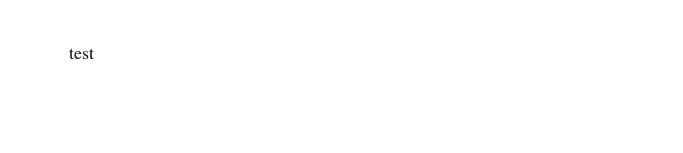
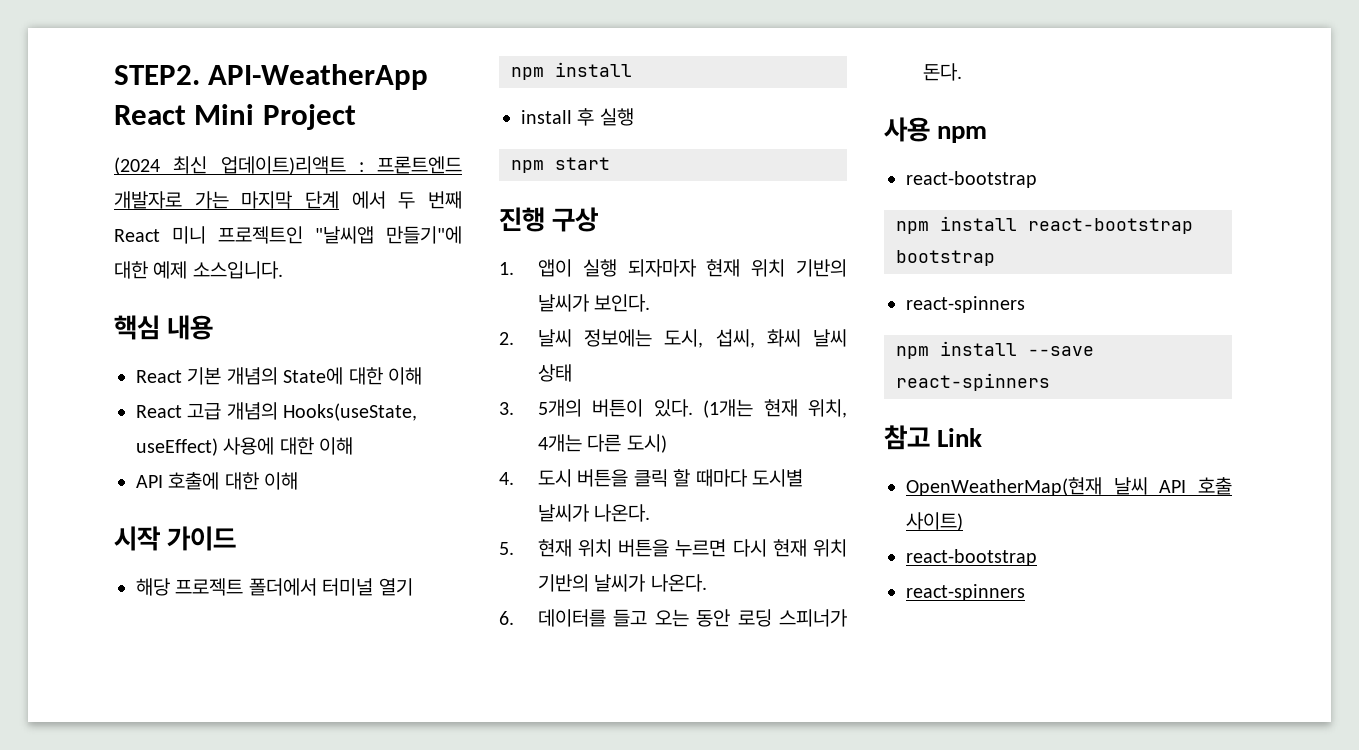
[69,48,95,59] test -> [114,64,429,90] [114,104,356,130] [114,156,462,175] [114,191,463,209] [114,226,462,244] [114,261,283,279] [114,315,214,340] [136,367,422,385] [136,402,418,421] [136,437,354,456] [136,472,299,490] [114,526,237,551] [136,578,413,596] [511,62,632,80] [521,108,634,126] [511,157,610,173] [499,207,599,232] [499,259,847,277] [537,294,651,312] [499,329,847,348] [537,364,572,382] [499,399,847,418] [537,434,667,453] [499,469,803,487] [537,504,651,522] [499,539,847,557] [537,574,707,592] [499,609,847,627] [922,63,962,81] [884,117,988,143] [906,171,1037,188] [896,216,1193,234] [896,250,995,266] [906,296,1025,313] [896,341,1094,359] [896,373,1050,391] [884,425,983,450] [906,477,1232,496] [906,512,963,531] [906,549,1037,566] [906,584,1025,601] STEP2. API-WeatherApp React Mini Project // (2024 최신 업데이트)리액트 : 프론트엔드 개발자로 가는 마지막 단계 에서 두 번째 React 미니 프로젝트인 "날씨앱 만들기"에 대한 예제 소스입니다. // 핵심 내용 // React 기본 개념의 State에 대한 이해 // React 고급 개념의 Hooks(useState, useEffect) 사용에 대한 이해 // API 호출에 대한 이해 // 시작 가이드 // 해당 프로젝트 폴더에서 터미널 열기 // npm install // install 후 실행 // npm start // 진행 구상 // 1. 앱이 실행 되자마자 현재 위치 기반의 날씨가 보인다. // 2. 날씨 정보에는 도시, 섭씨, 화씨 날씨 상태 // 3. 5개의 버튼이 있다. (1개는 현재 위치, 4개는 다른 도시) // 4. 도시 버튼을 클릭 할 때마다 도시별 날씨가 나온다. // 5. 현재 위치 버튼을 누르면 다시 현재 위치 기반의 날씨가 나온다. // 6. 데이터를 들고 오는 동안 로딩 스피너가 돈다. // 사용 npm // react-bootstrap // npm install react-bootstrap bootstrap // react-spinners // npm install --save react-spinners // 참고 Link // OpenWeatherMap(현재 날씨 API 호출 사이트) // react-bootstrap // react-spinners

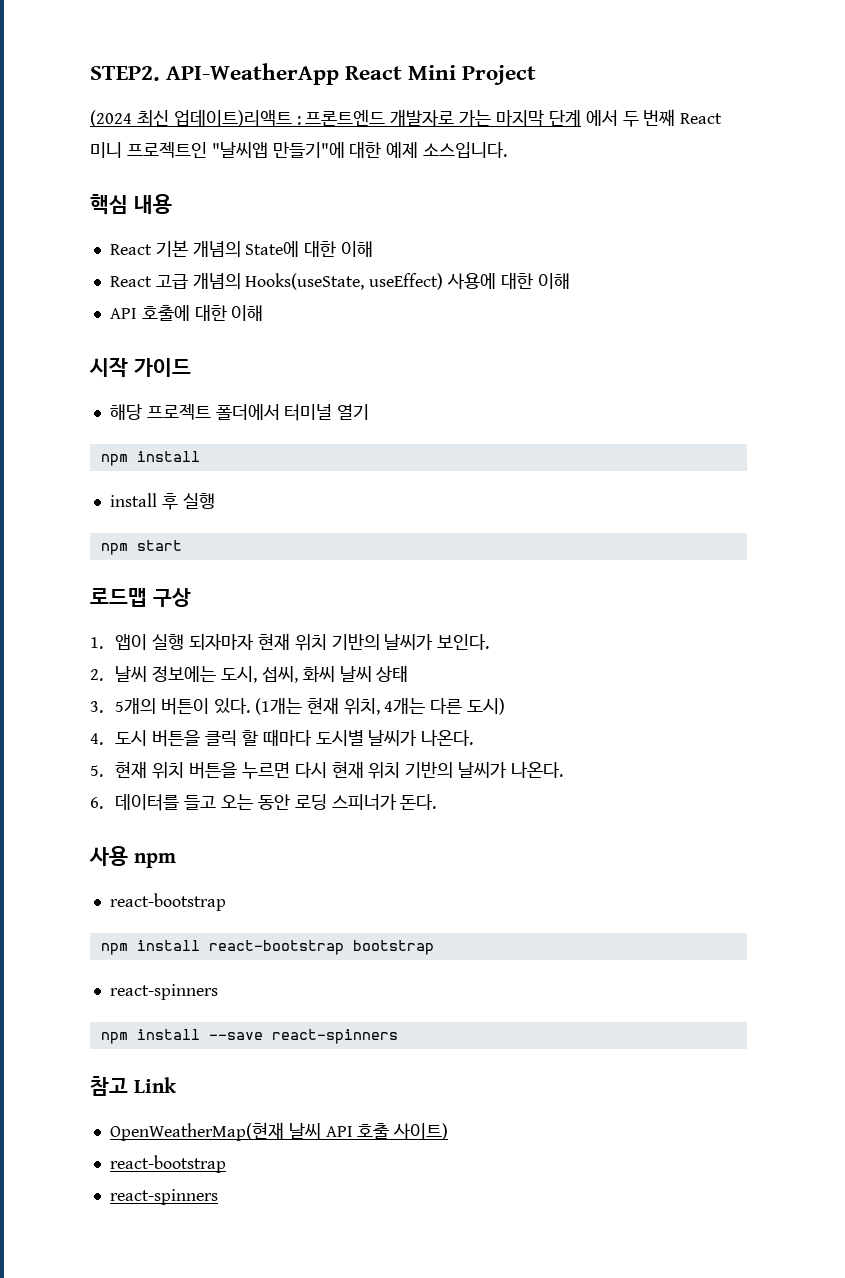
[499,207,545,232] 진행 -> [90,588,147,607] 로드맵

